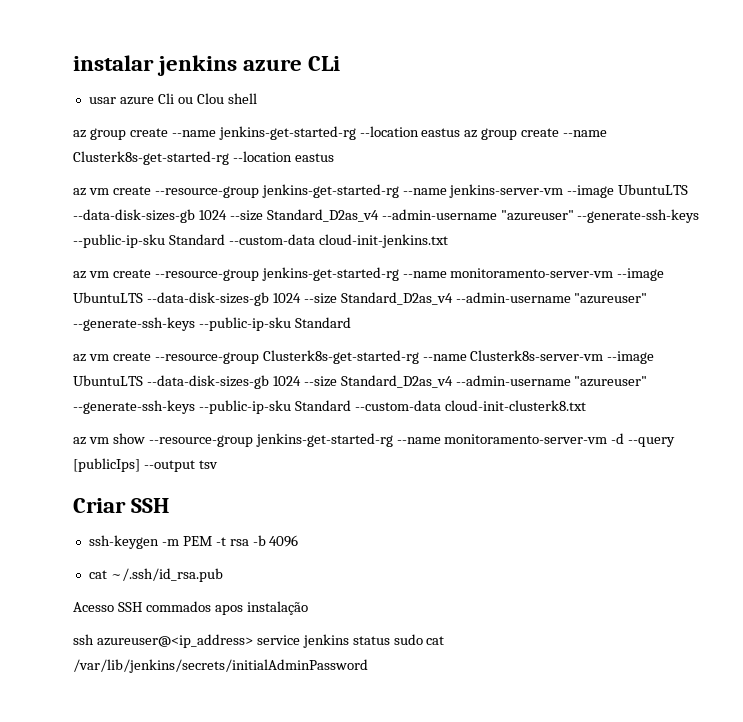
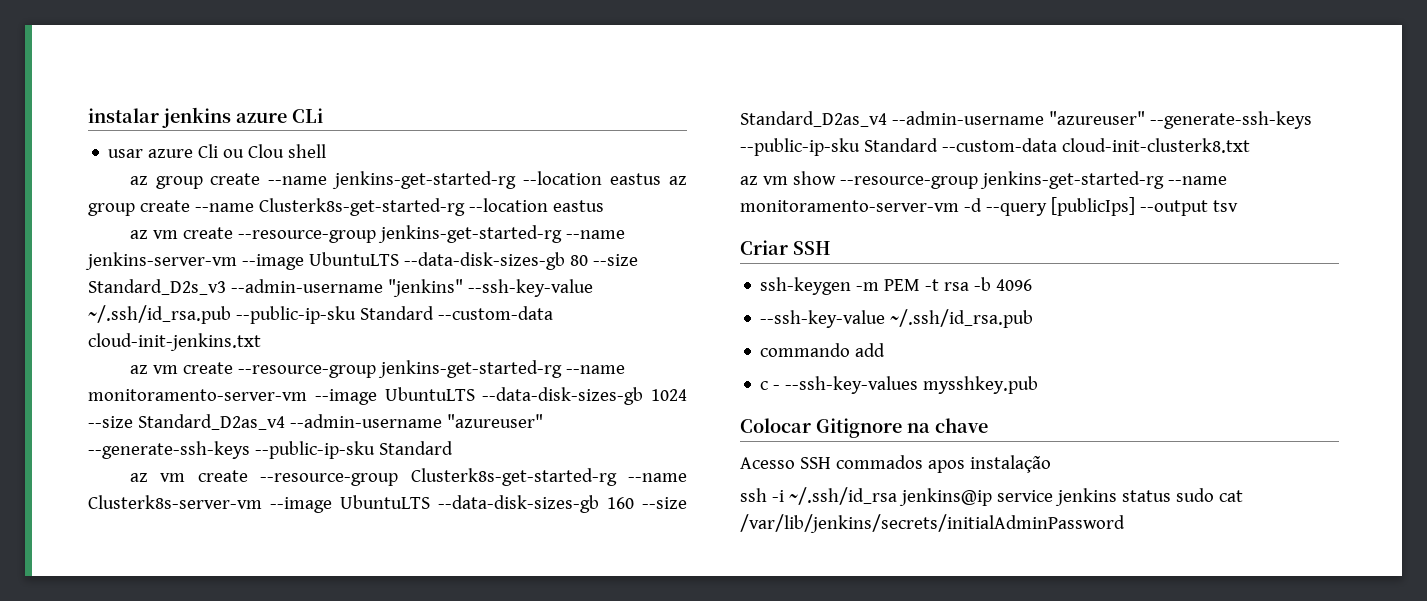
[198,209,700,223] 1024 --size Standard_D2as_v4 --admin-username "azureuser" --generate-ssh-keys -> [569,254,638,266] [88,279,593,297] [88,305,231,324] 80 --size Standard_D2s_v3 --admin-username "jenkins" --ssh-key-value ~/.ssh/id_rsa.pub
[272,376,301,386] 1024 -> [607,497,634,509] 160
[88,568,223,582] cat ~/.ssh/id_rsa.pub -> [760,309,1034,328] [760,343,886,357] [760,376,1039,394] [740,418,988,438] --ssh-key-value ~/.ssh/id_rsa.pub // commando add // c - --ssh-key-values mysshkey.pub // Colocar Gitignore na chave
[96,634,253,648] azureuser@<ip_address> -> [771,487,992,506] -i ~/.ssh/id_rsa jenkins@ip

